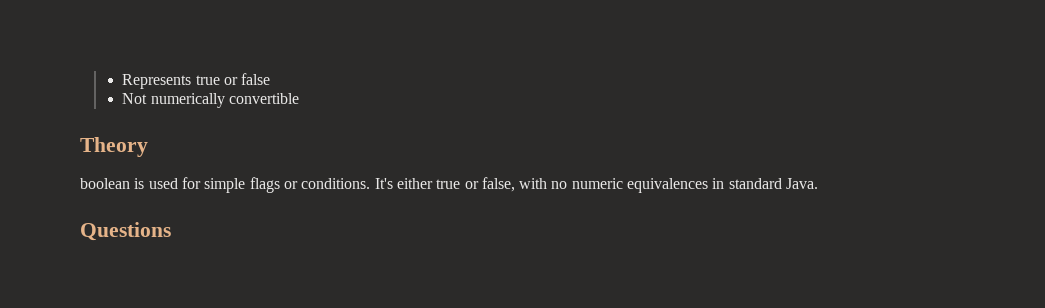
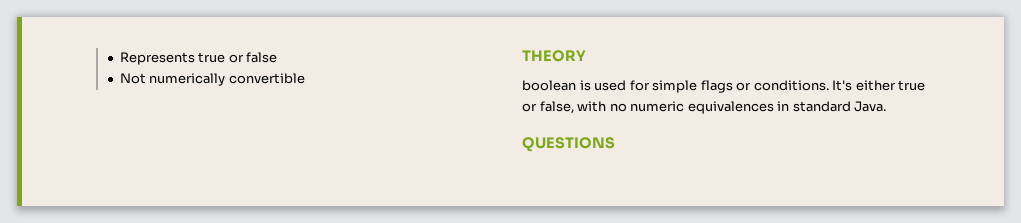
[80,137,148,157] Theory -> [522,50,586,62] THEORY
[80,222,171,241] Questions -> [522,137,615,152] QUESTIONS

